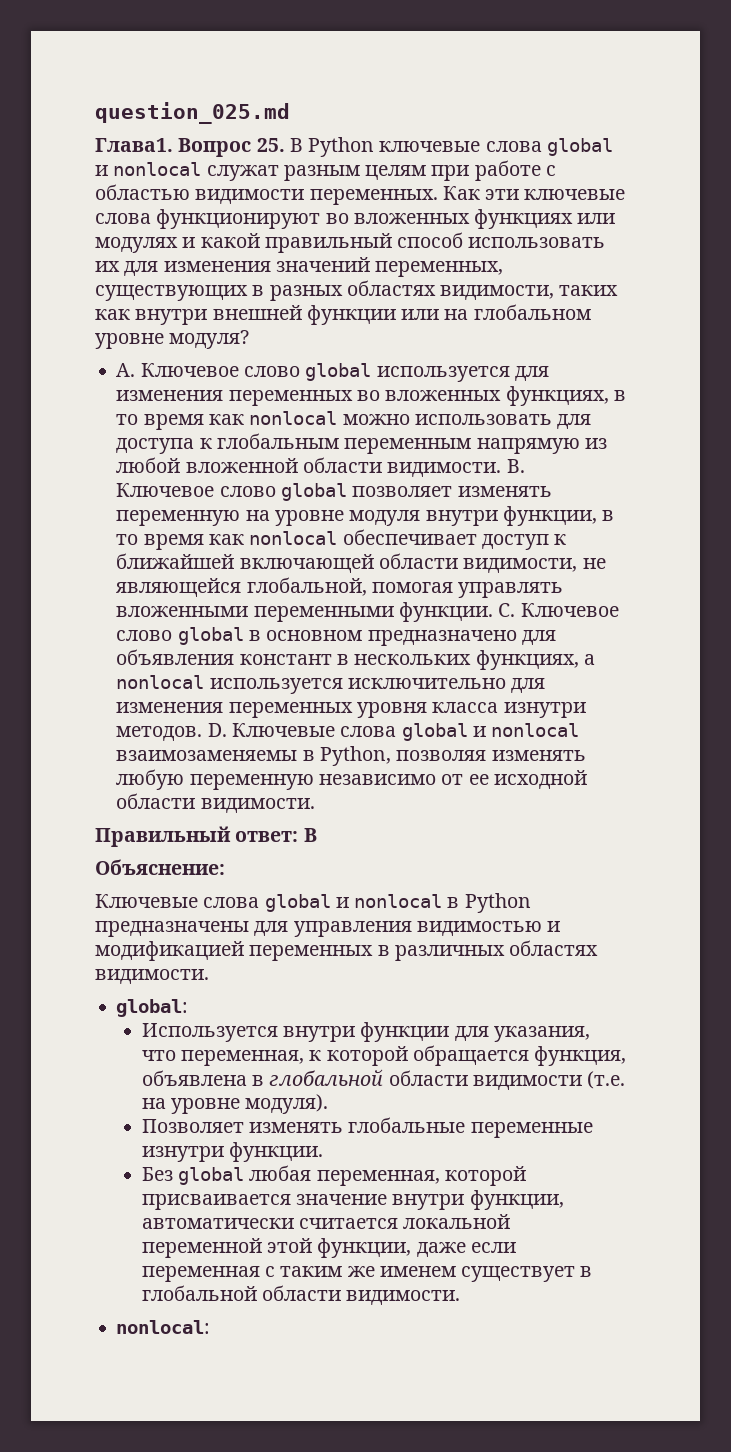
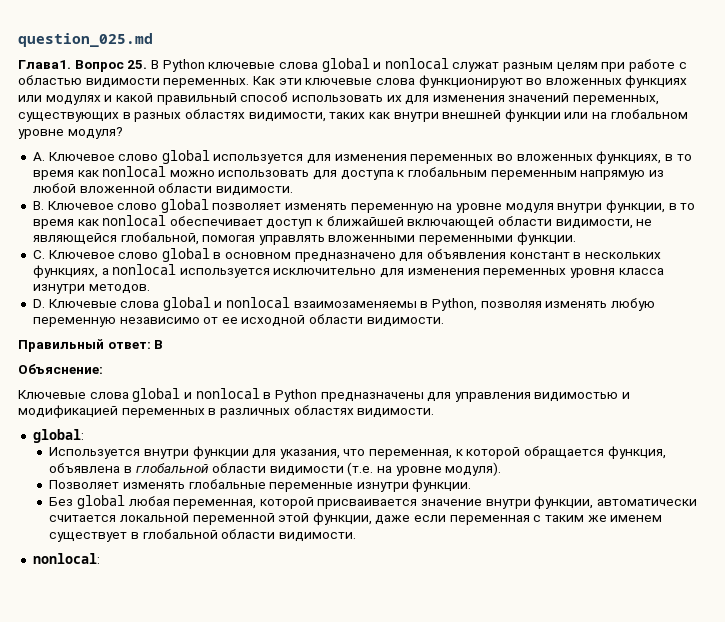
(502, 469) none -> (293, 191) //
(493, 612) none -> (576, 238) //
(203, 733) none -> (150, 289) //

